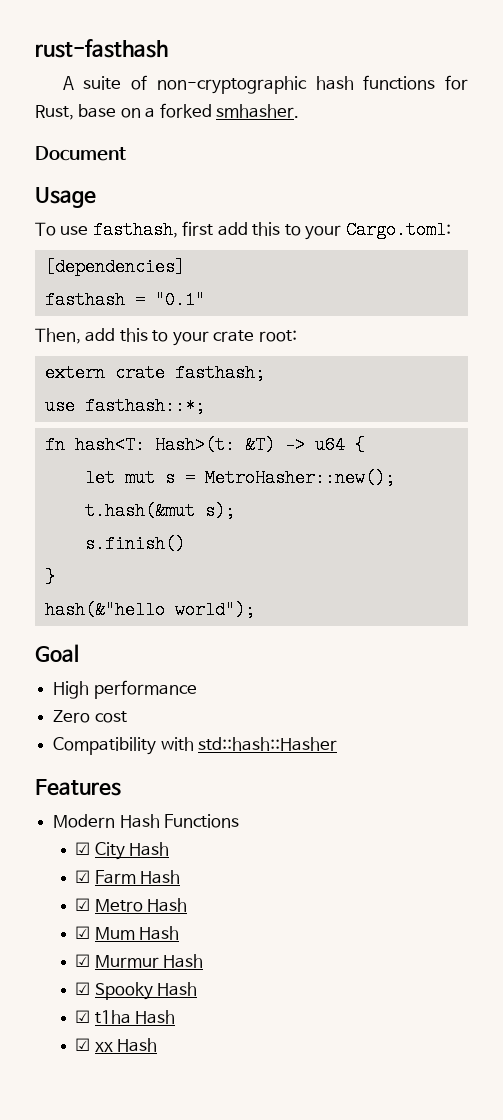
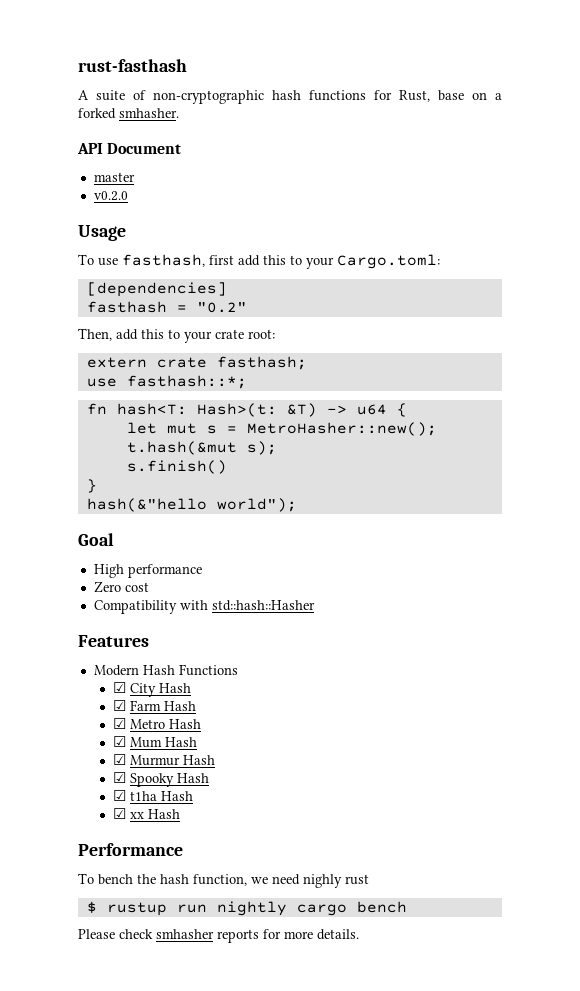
(300, 111) none -> [77,143,103,154] API
(126, 153) none -> [93,172,135,182] [93,191,128,201] // master // v0.2.0
[154,291,205,309] "0.1" -> [196,302,247,313] "0.2"
(158, 1045) none -> [78,843,183,856] [78,873,369,888] [86,901,407,916] [78,929,359,943] // Performance // To bench the hash function, we need nighly rust // $ rustup run nightly cargo bench // Please check smhasher reports for more details.

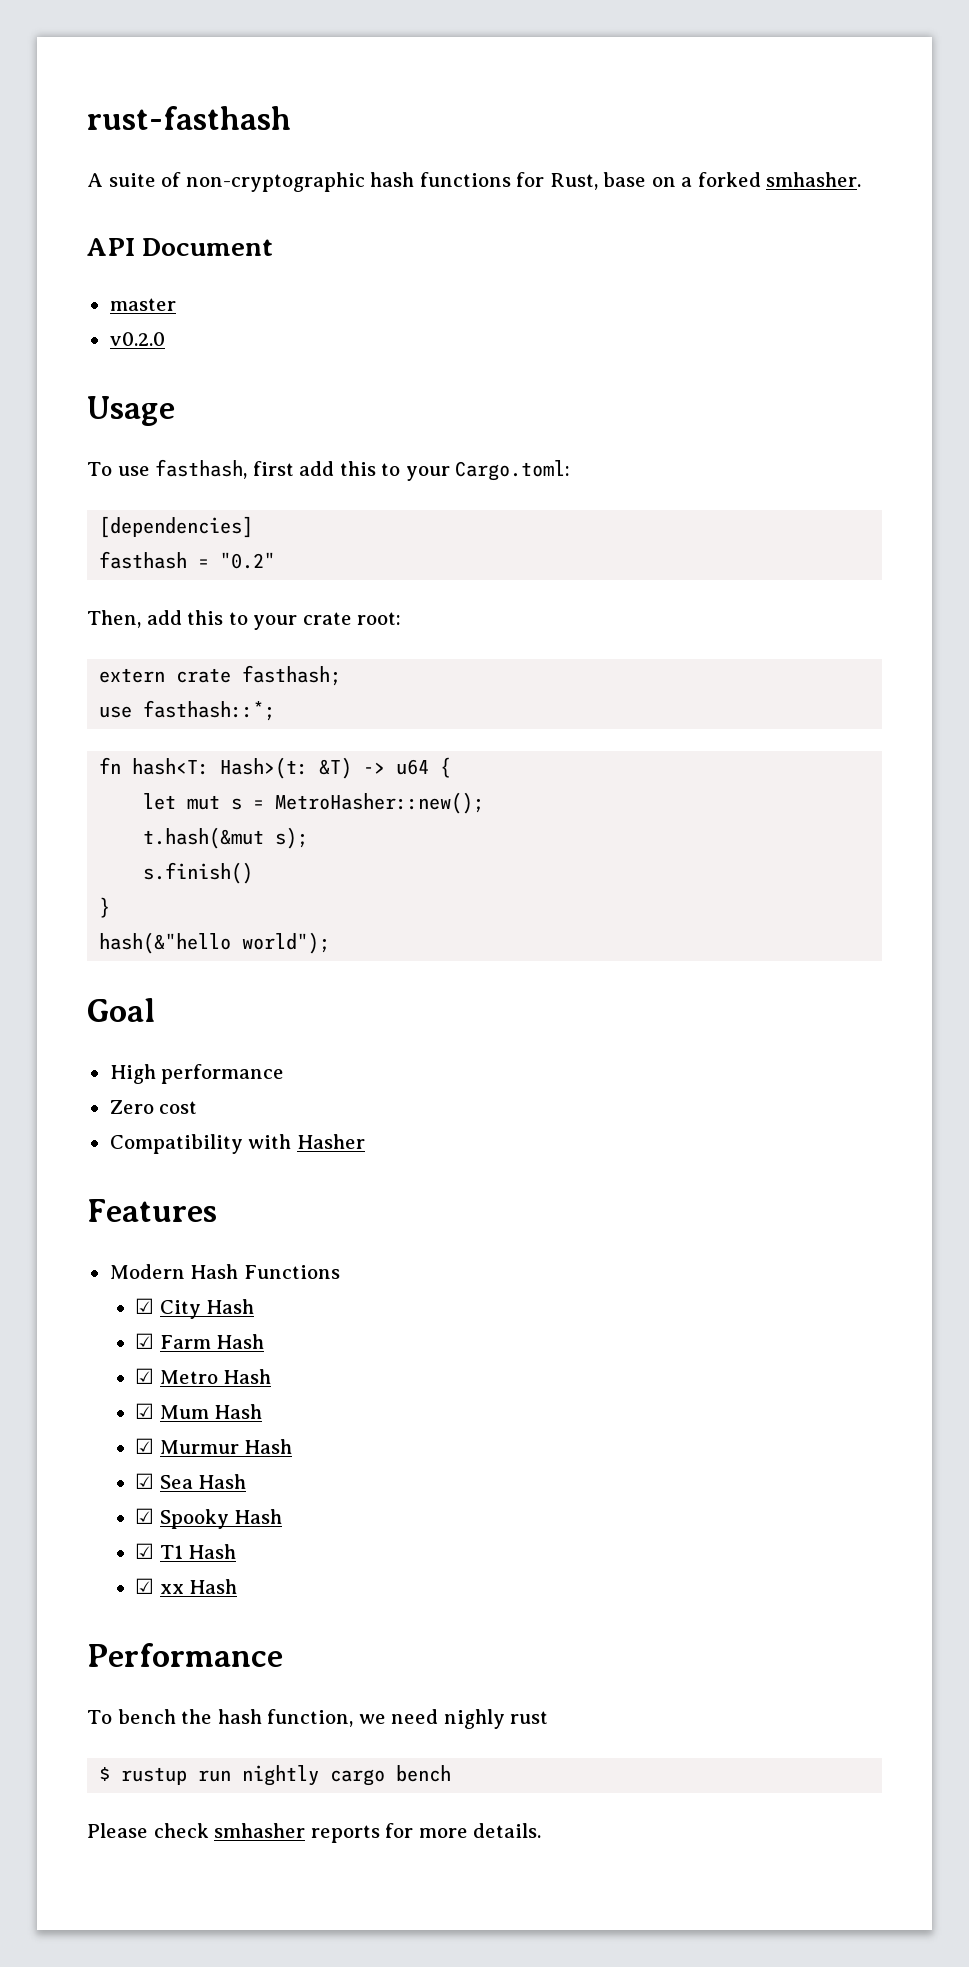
[211,600,315,611] std::hash::Hasher -> [296,1134,365,1149] Hasher
(215, 760) none -> [135,1473,247,1489] // ☑ Sea Hash
[129,791,157,801] t1ha -> [159,1545,183,1559] T1

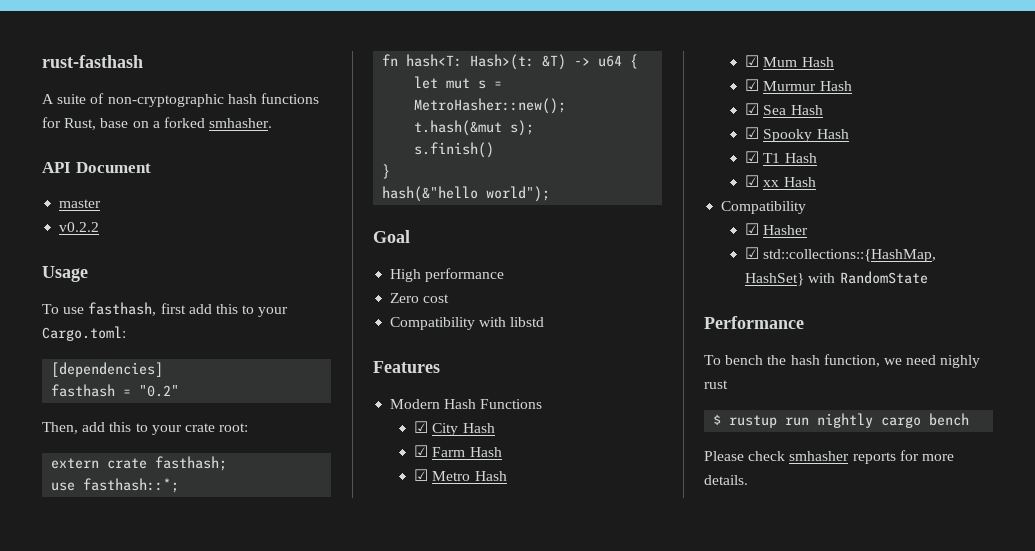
[109,332,165,346] v0.2.0 -> [59,222,100,232] v0.2.2
[296,1134,365,1149] Hasher -> [510,317,545,327] libstd
(238, 1586) none -> [721,201,807,214] [745,223,809,235] [745,247,937,262] [745,271,928,286] // Compatibility // ☑ Hasher // ☑ std::collections::{HashMap, HashSet} with RandomState

